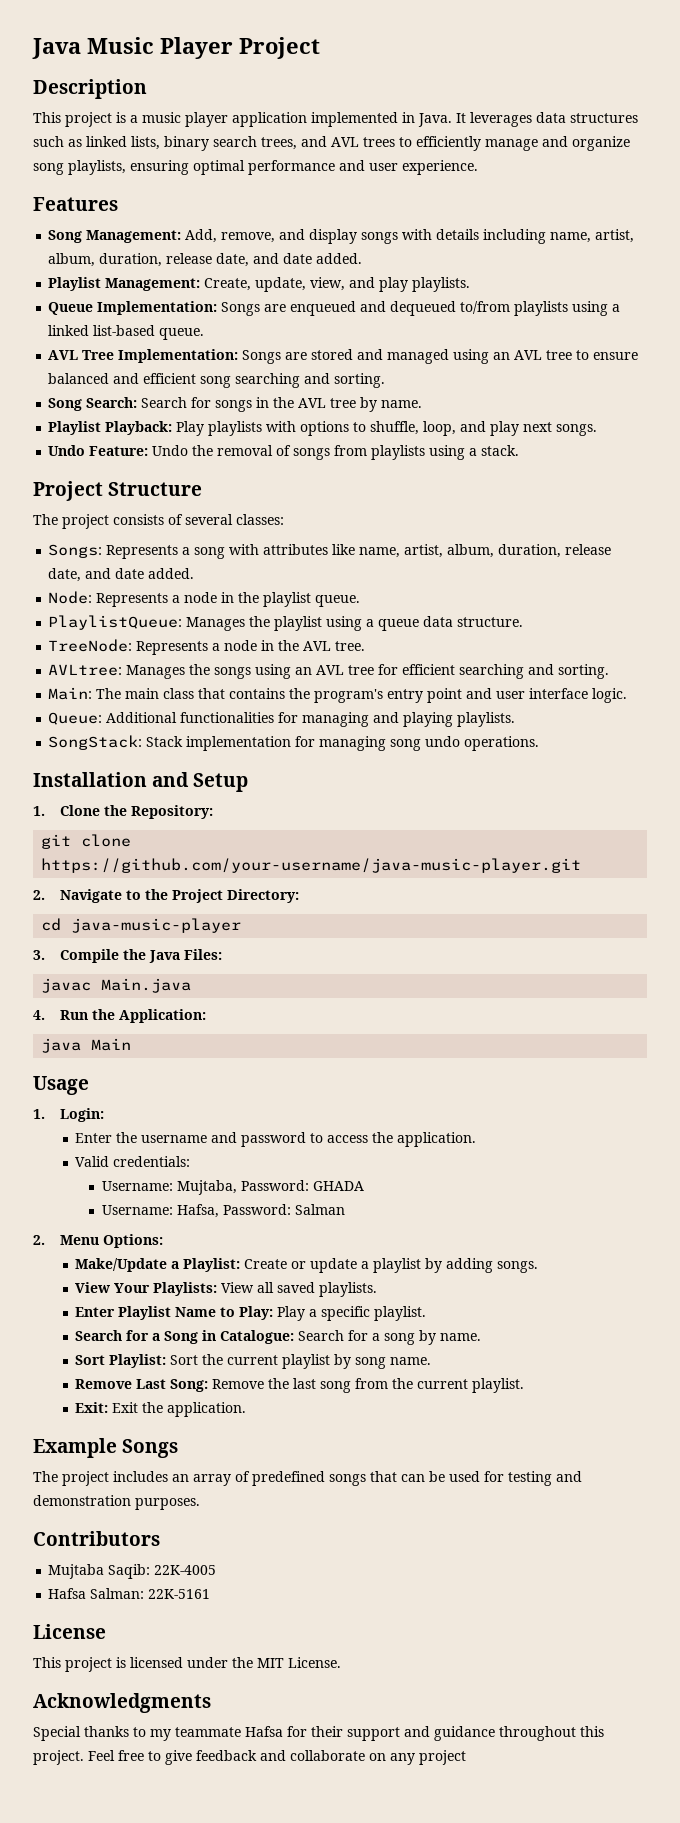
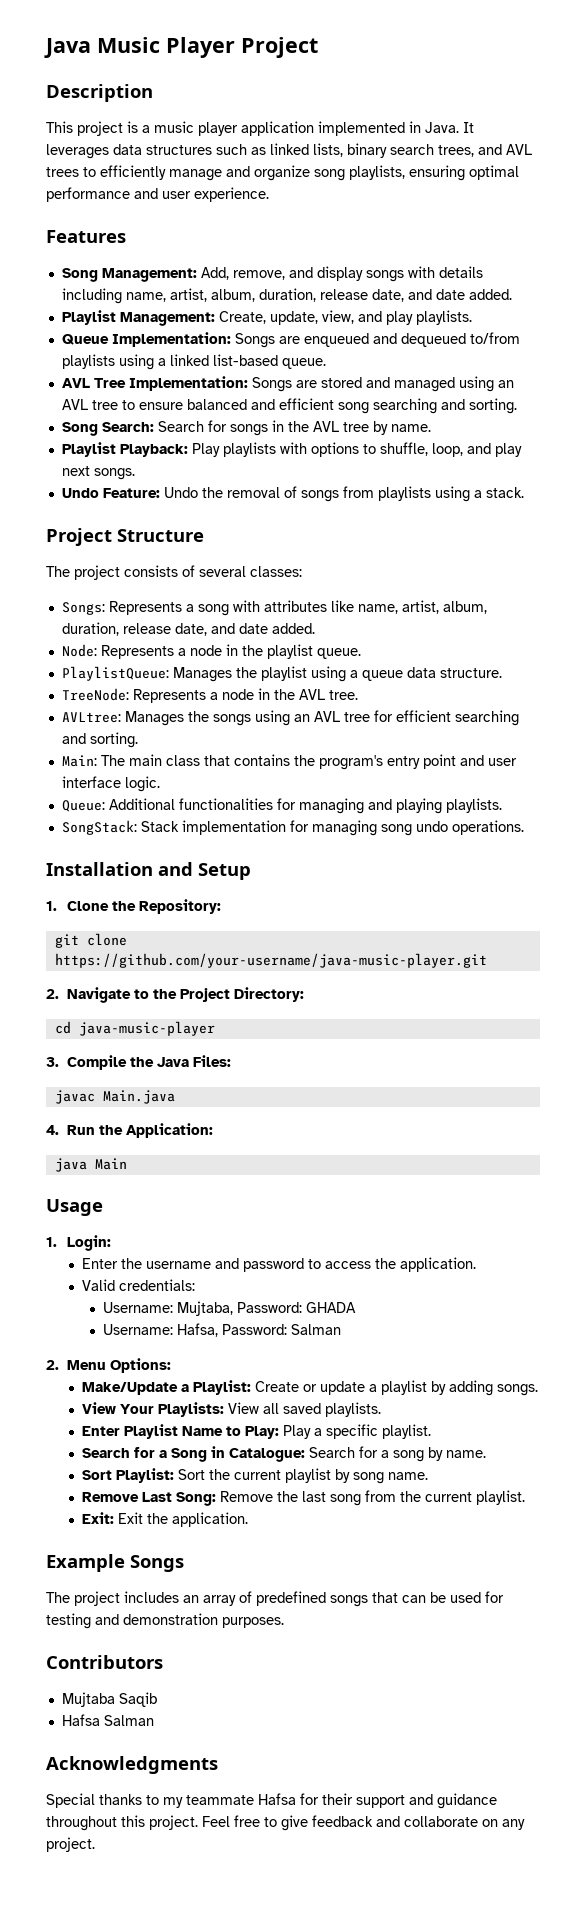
[108,1564,217,1579] [48,1588,211,1599] [33,1624,106,1639] [33,1657,341,1672] Saqib: 22K-4005 // Hafsa Salman: 22K-5161 // License // This project is licensed under the MIT License. -> [118,1692,157,1707] [61,1714,154,1726] Saqib // Hafsa Salman
[419,1750,466,1765] project -> [46,1837,95,1852] project.

